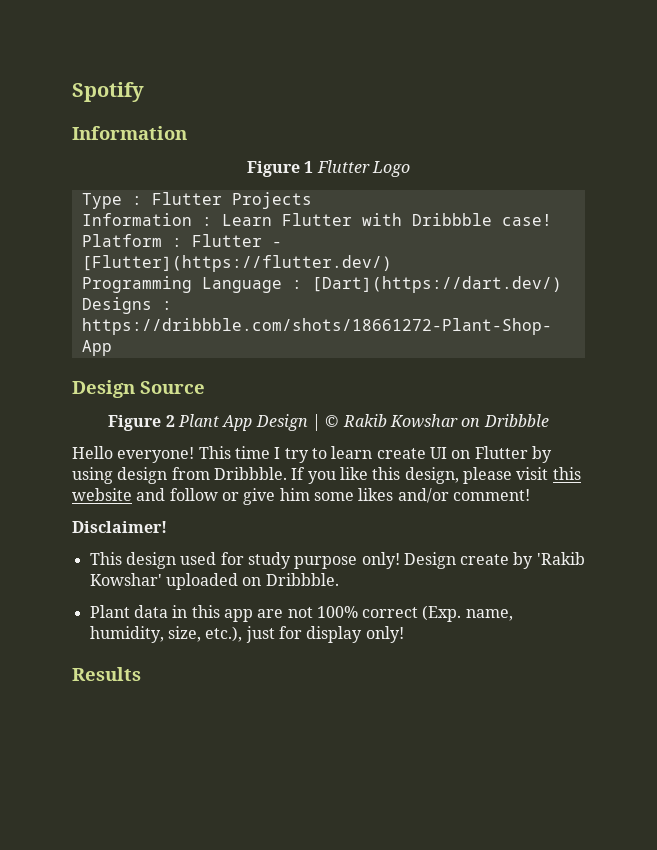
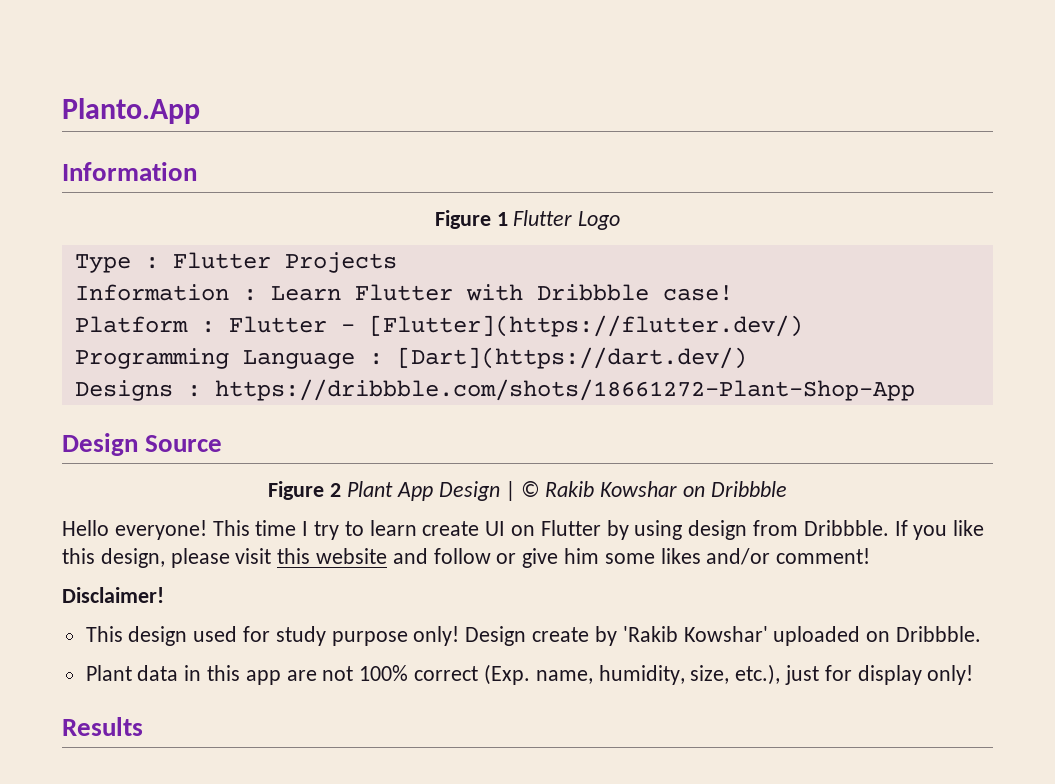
[72,82,144,102] Spotify -> [62,98,200,124] Planto.App

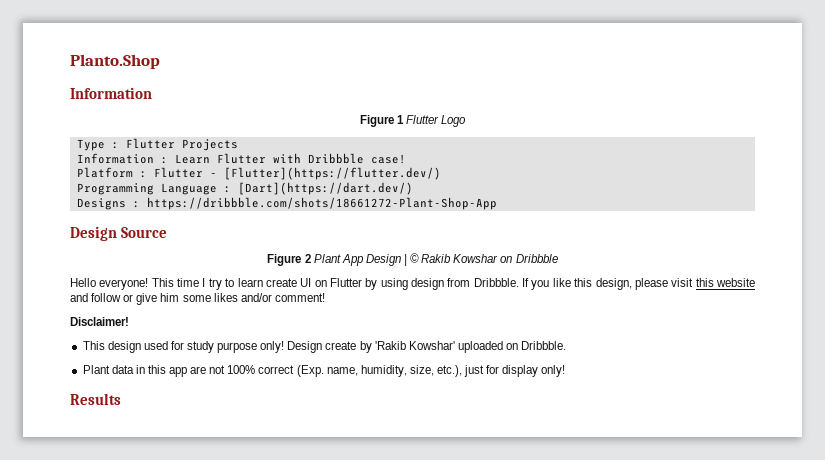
[62,98,200,124] Planto.App -> [70,54,160,69] Planto.Shop

